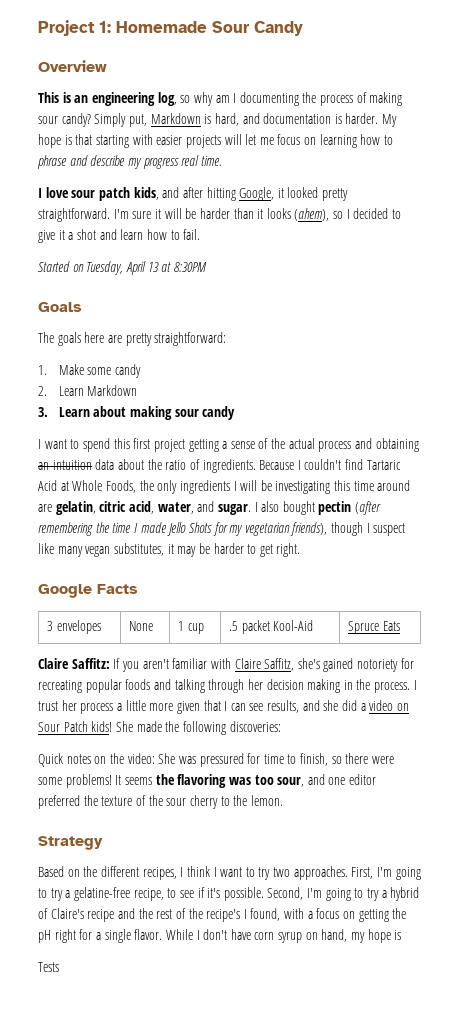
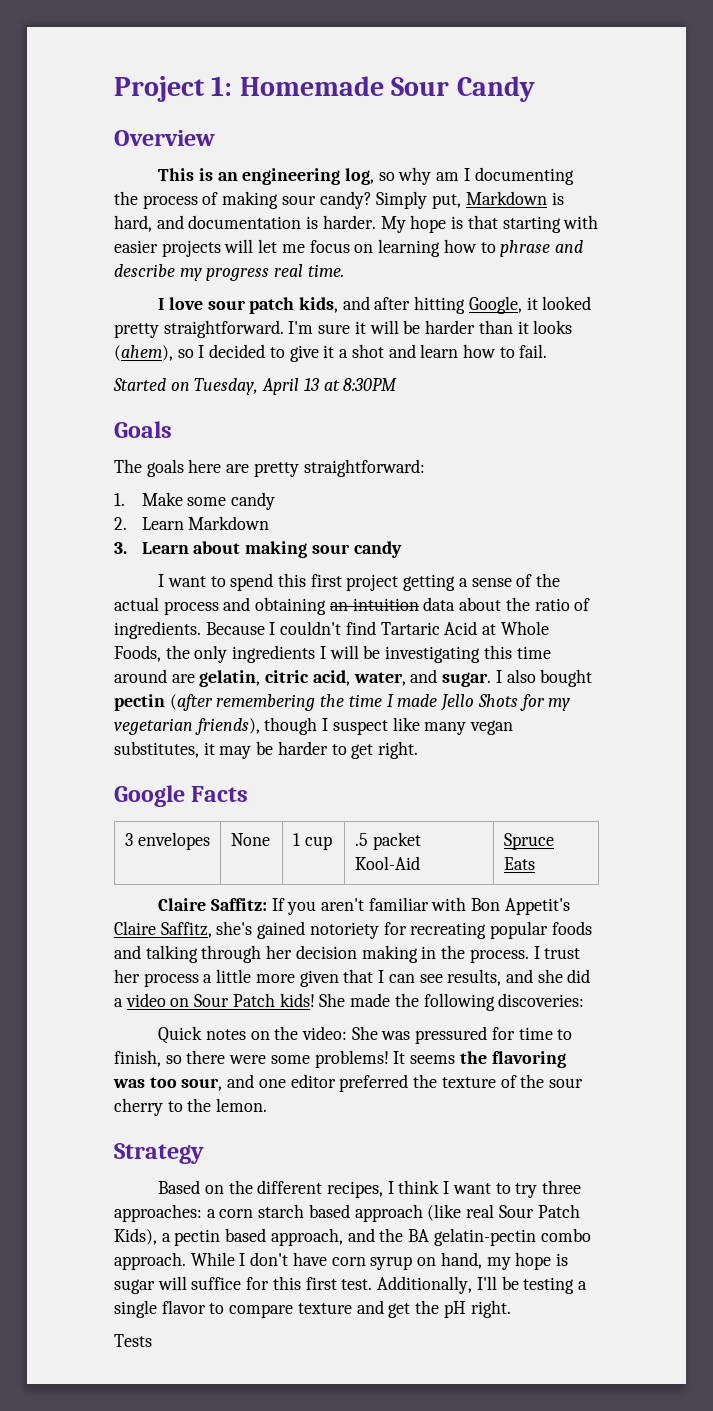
(231, 663) none -> [471,898,570,915] Bon Appetit's
[273,866,421,880] [38,887,420,901] [38,908,407,922] [38,929,163,943] two approaches. First, I'm going to try a gelatine-free recipe, to see if it's possible. Second, I'm going to try a hybrid of Claire's recipe and the rest of the recipe's I found, with a focus on getting the pH right for a single flavor. -> [542,1180,582,1194] [114,1204,580,1222] [114,1228,591,1246] [114,1252,186,1270] three approaches: a corn starch based approach (like real Sour Patch Kids), a pectin based approach, and the BA gelatin-pectin combo approach.
(402, 935) none -> [114,1276,587,1294] [114,1300,511,1318] sugar will suffice for this first test. Additionally, I'll be testing a single flavor to compare texture and get the pH right.

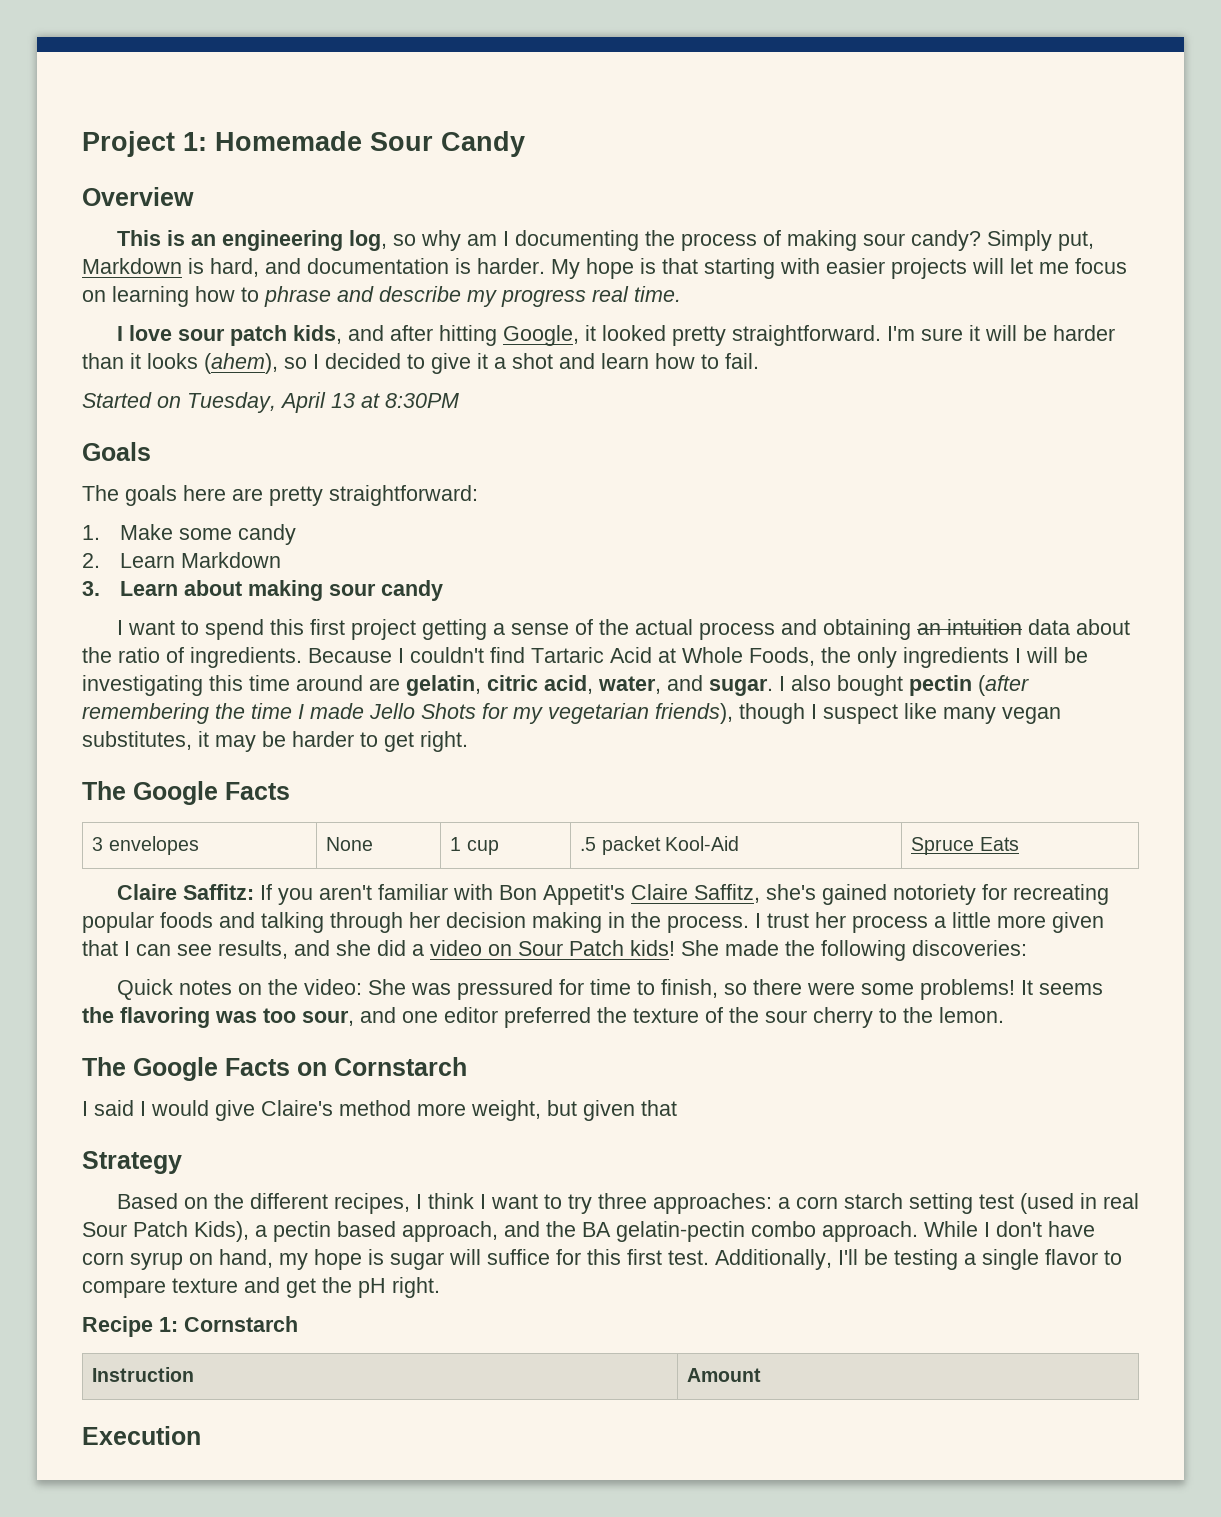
(419, 750) none -> [82,781,126,800] The
(268, 1105) none -> [82,1057,467,1081] [82,1100,677,1121] // The Google Facts on Cornstarch // I said I would give Claire's method more weight, but given that
[308,1204,462,1222] based approach (like -> [908,1193,1097,1214] setting test (used in
[114,1334,152,1347] Tests -> [82,1316,298,1337] [92,1367,195,1382] [687,1368,762,1382] [82,1426,201,1445] Recipe 1: Cornstarch // Instruction | Amount // Execution

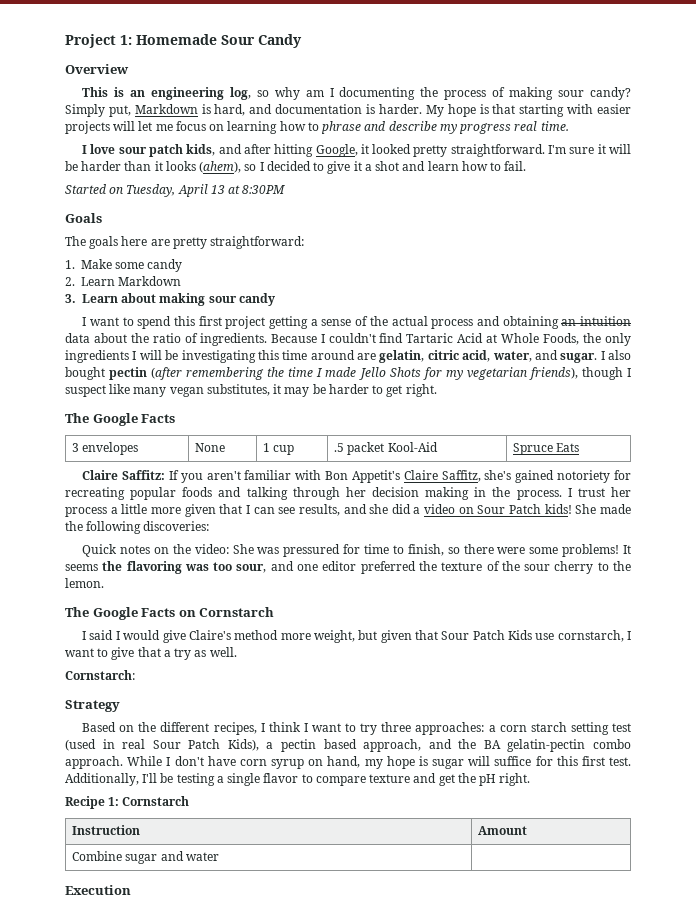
(677, 1108) none -> [441,630,631,642] [65,647,237,660] [65,670,135,680] Sour Patch Kids use cornstarch, I want to give that a try as well. // Cornstarch:
(762, 1375) none -> [72,851,219,864] // Combine sugar and water |

